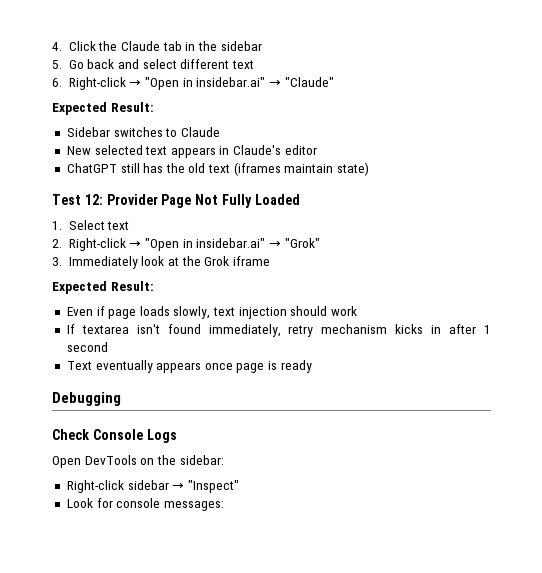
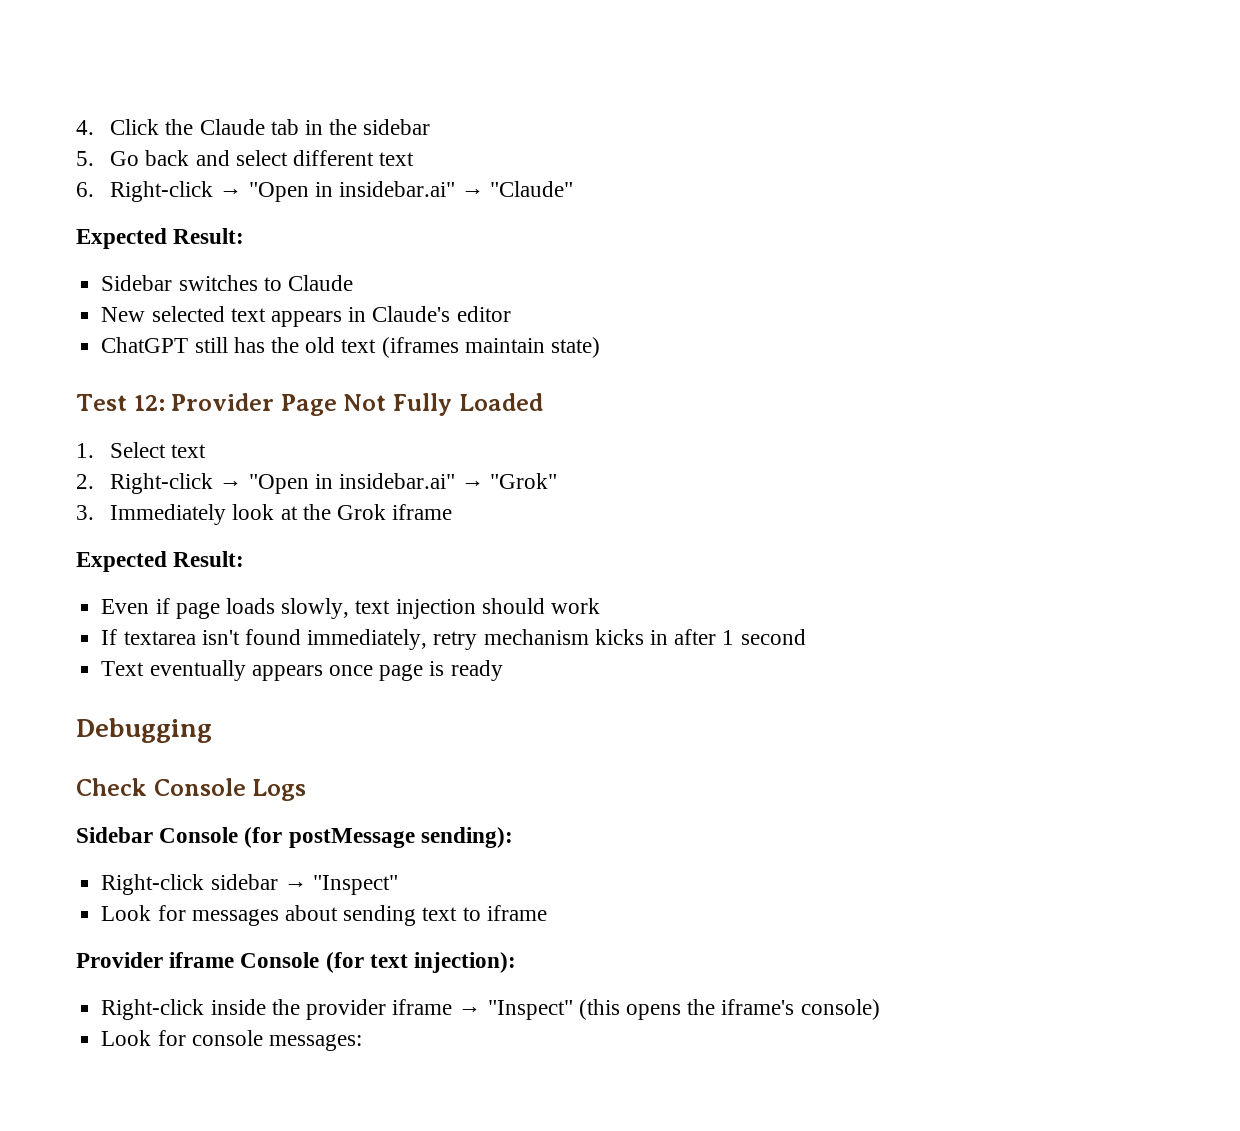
[52,455,224,468] Open DevTools on the sidebar: -> [76,827,513,848] Sidebar Console (for postMessage sending):
(239, 486) none -> [101,905,547,926] [76,952,517,973] [101,999,880,1020] // Look for messages about sending text to iframe // Provider iframe Console (for text injection): // Right-click inside the provider iframe → "Inspect" (this opens the iframe's console)

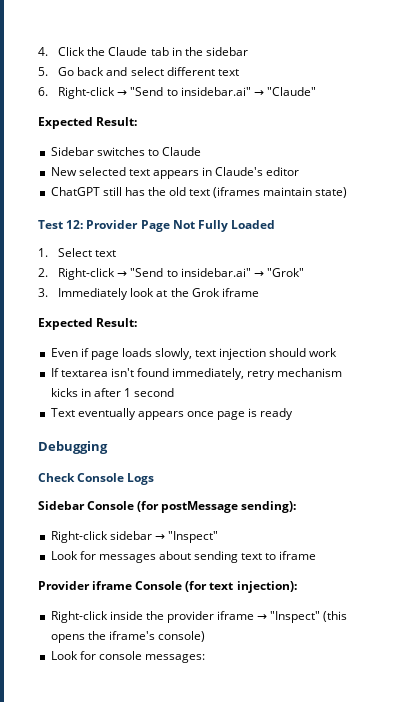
[248,182,333,202] "Open in -> [130,87,178,96] "Send to
[248,474,333,494] "Open in -> [130,268,178,277] "Send to

